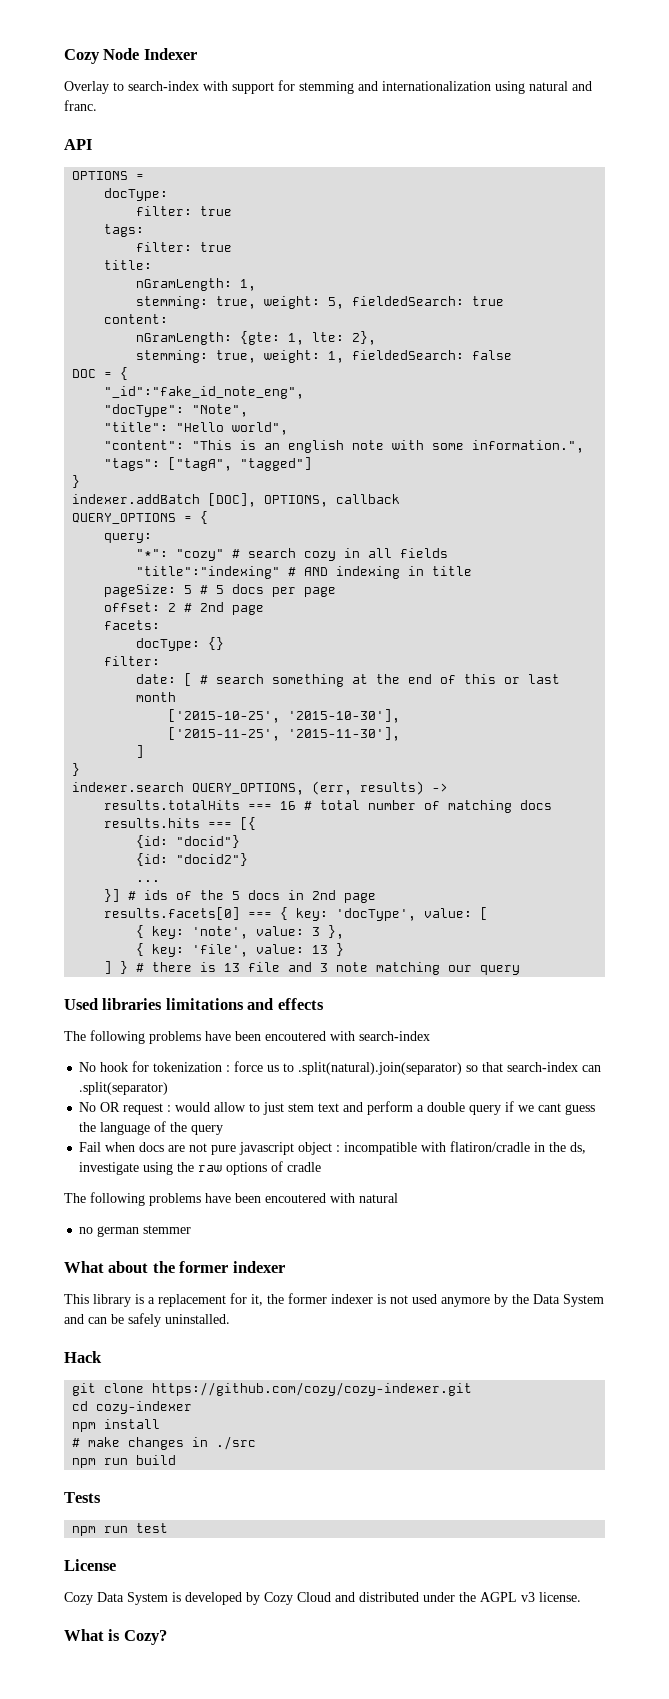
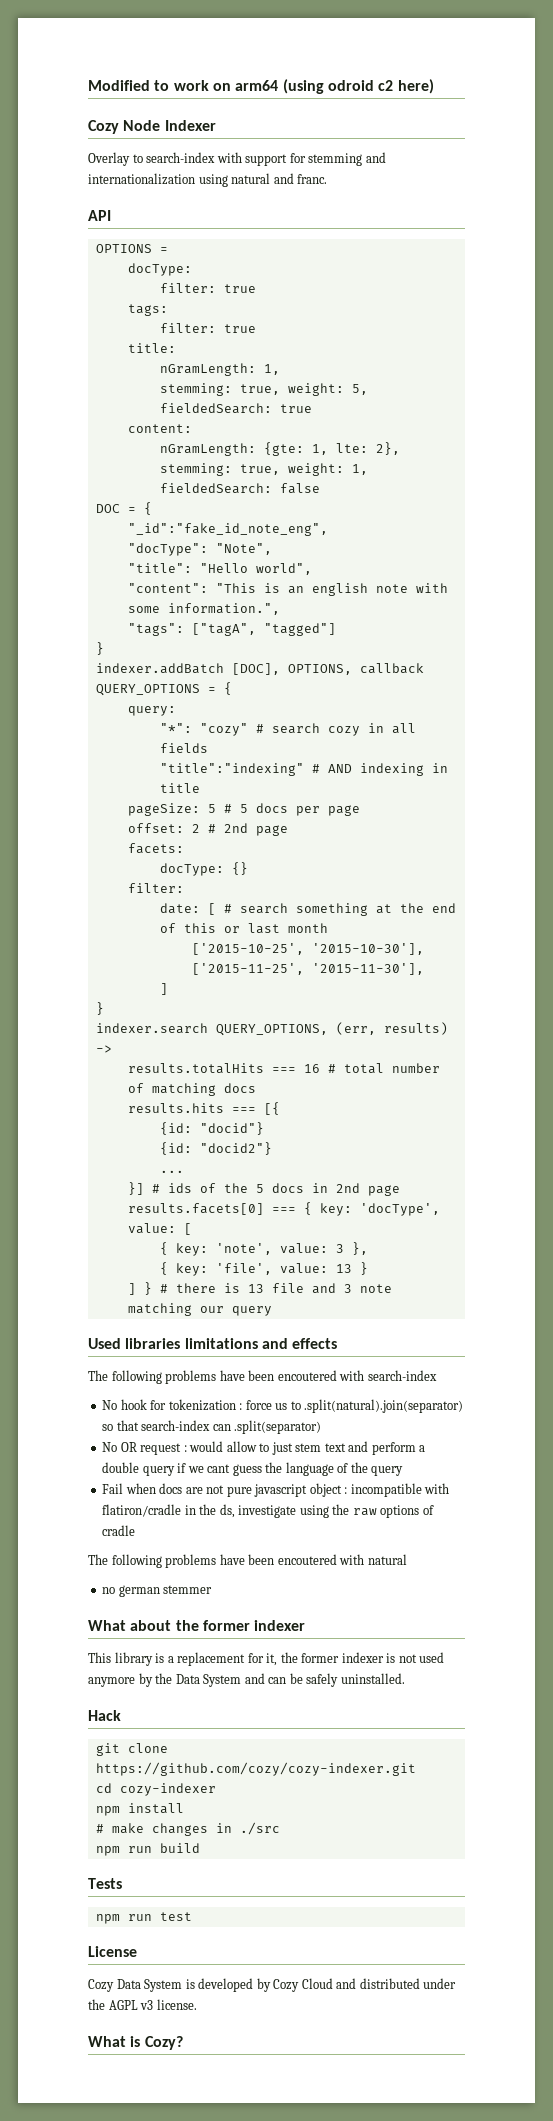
(64, 56) none -> [88,79,434,94] Modified to work on arm64 (using odroid c2 here) //

